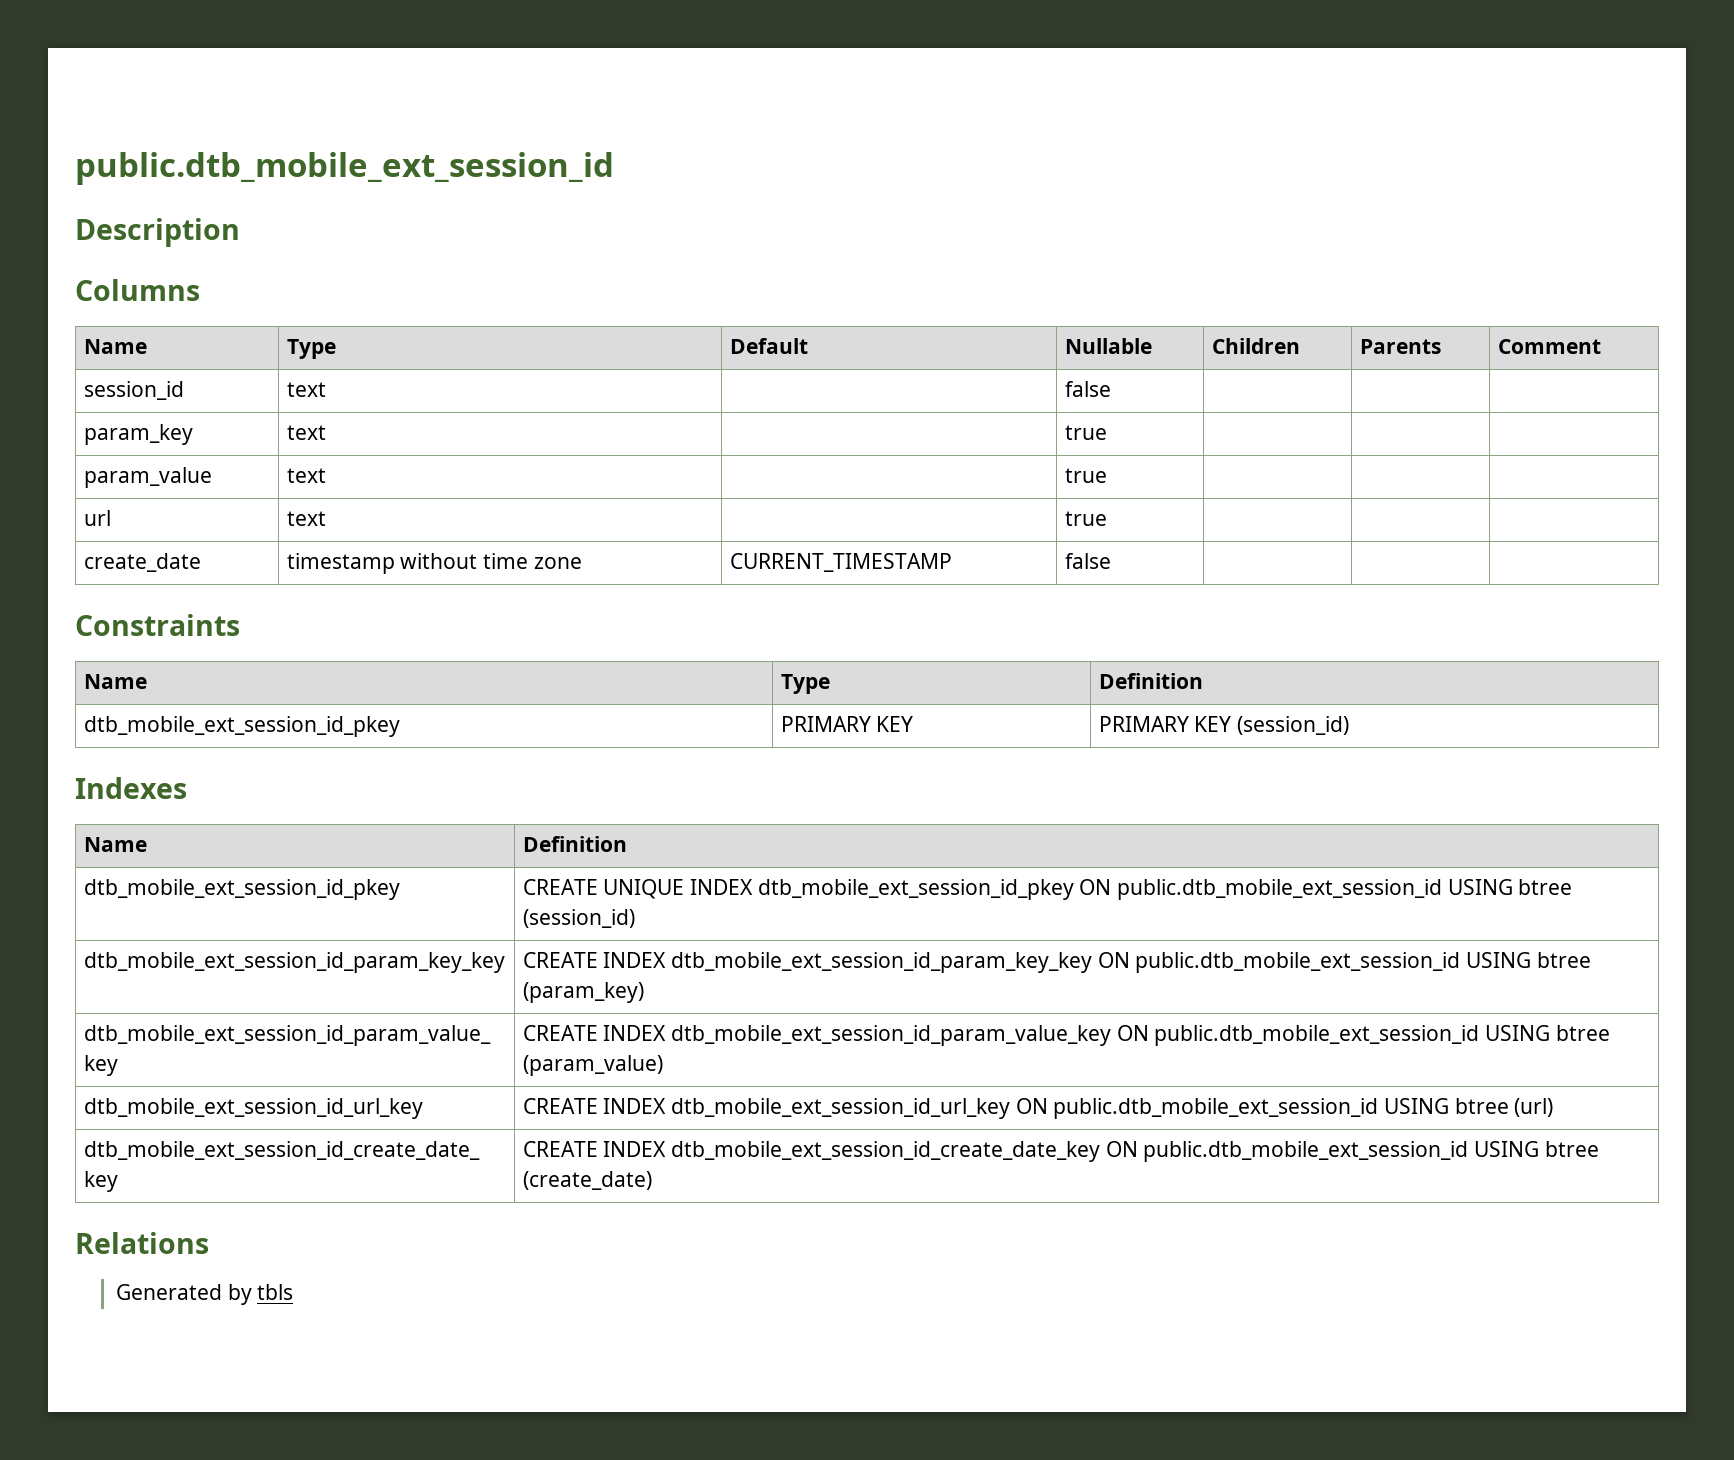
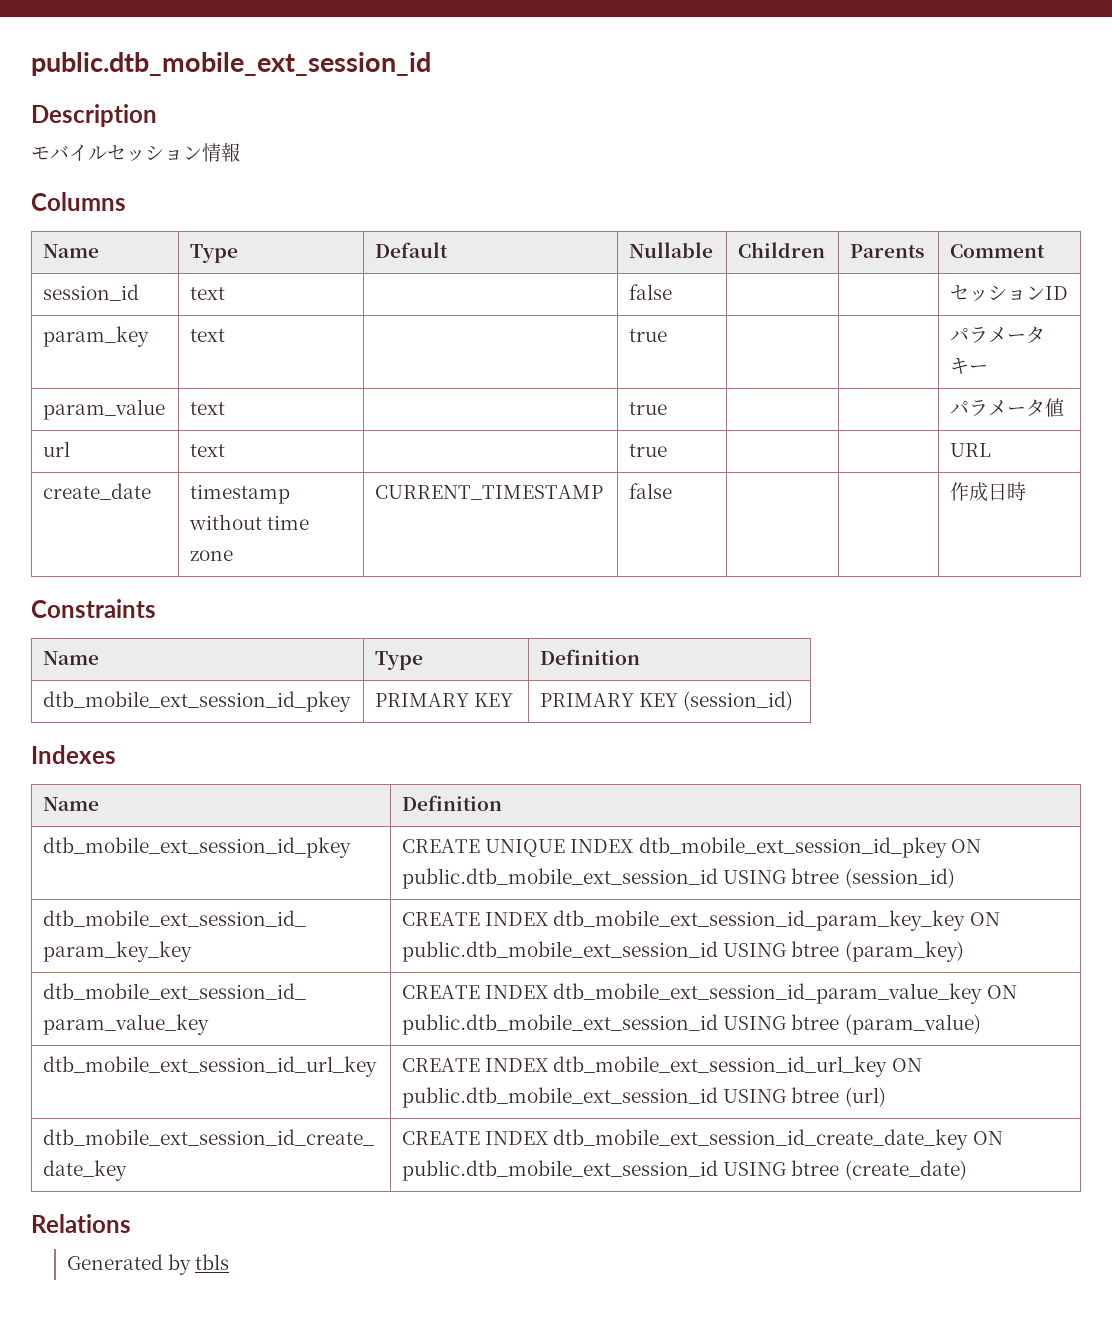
(240, 232) none -> [31,142,240,162] // モバイルセッション情報
(1111, 389) none -> [950,285,1069,302] セッションID
(1107, 432) none -> [950,326,1046,344] [950,358,989,374] パラメータキー
(1107, 475) none -> [950,398,1065,417] パラメータ値
(1107, 518) none -> [950,443,992,457] URL
(1111, 561) none -> [950,482,1027,502] 作成日時

